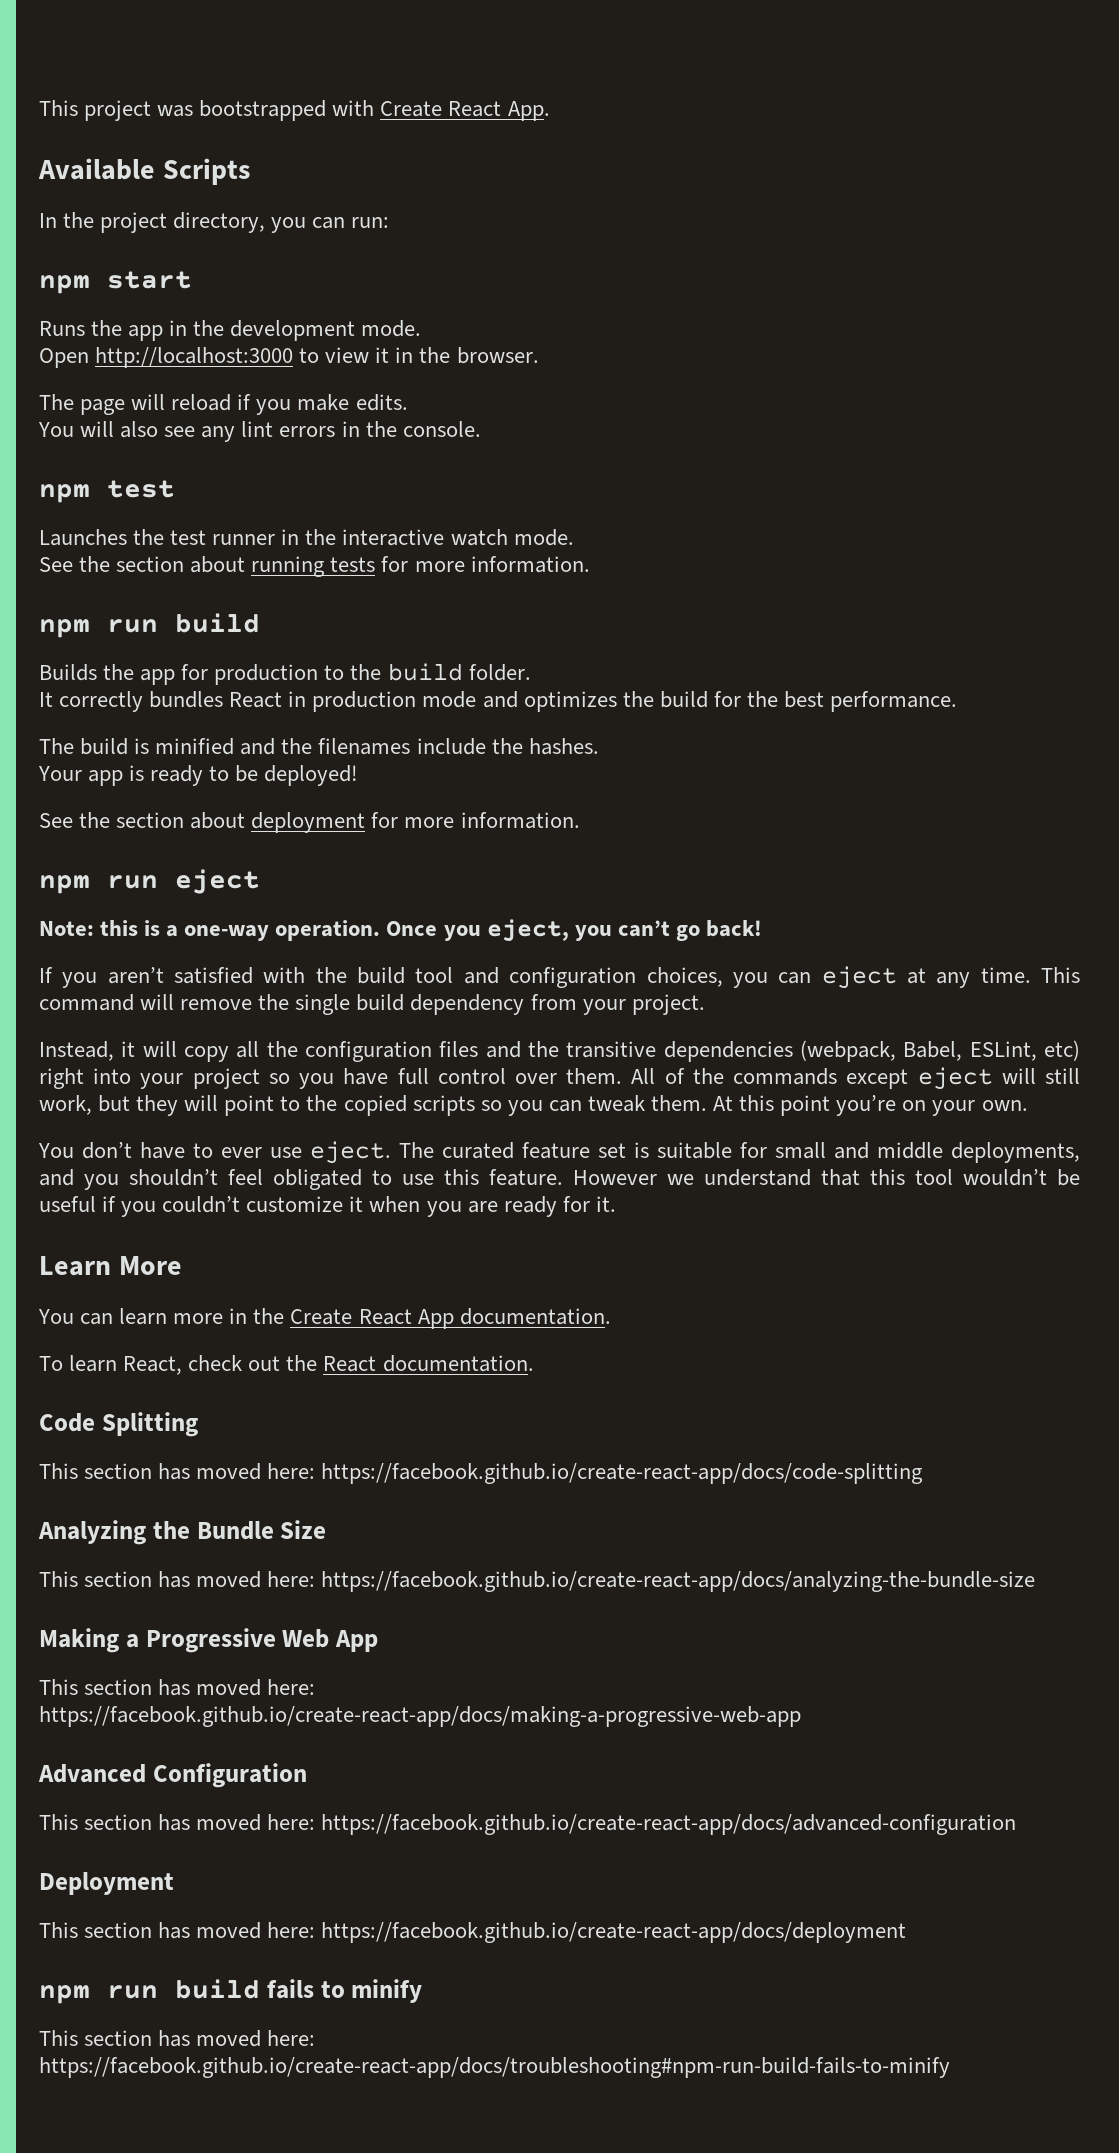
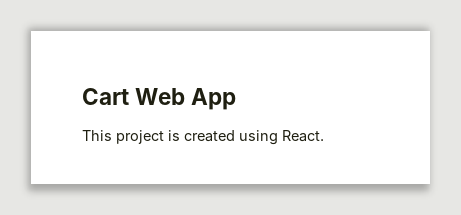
[39,100,550,121] [38,158,250,185] [39,212,390,233] [39,271,192,294] [39,320,422,341] [39,347,539,368] [39,394,408,415] [38,421,481,442] [39,480,175,503] [39,529,574,546] [39,556,590,577] [39,613,260,638] [39,663,531,685] [39,691,958,712] [39,738,599,755] [38,765,359,786] [39,812,580,833] [39,869,260,894] [39,919,762,942] [39,966,1081,989] [39,994,705,1015] [39,1040,1081,1062] [39,1067,1080,1090] [39,1095,1028,1116] [38,1141,1080,1164] [39,1169,1080,1190] [39,1196,616,1217] [39,1256,182,1276] [38,1308,611,1329] [39,1355,534,1375] [39,1412,198,1437] [39,1463,924,1484] [38,1520,327,1545] [39,1571,1036,1592] [39,1628,378,1653] [39,1679,316,1696] [39,1706,801,1727] [38,1763,307,1788] [39,1814,1017,1835] [39,1872,174,1895] [39,1922,907,1943] [39,1979,423,2004] [39,2030,316,2047] [39,2057,950,2078] This project was bootstrapped with Create React App. // Available Scripts // In the project directory, you can run: // npm start // Runs the app in the development mode. // Open http://localhost:3000 to view it in the browser. // The page will reload if you make edits. // You will also see any lint errors in the console. // npm test // Launches the test runner in the interactive watch mode. // See the section about running tests for more information. // npm run build // Builds the app for production to the build folder. // It correctly bundles React in production mode and optimizes the build for the best performance. // The build is minified and the filenames include the hashes. // Your app is ready to be deployed! // See the section about deployment for more information. // npm run eject // Note: this is a one-way operation. Once you eject, you can’t go back! // If you aren’t satisfied with the build tool and configuration choices, you can eject at any time. This command will remove the single build dependency from your project. // Instead, it will copy all the configuration files and the transitive dependencies (webpack, Babel, ESLint, etc) right into your project so you have full control over them. All of the commands except eject will still work, but they will point to the copied scripts so you can tweak them. At this point you’re on your own. // You don’t have to ever use eject. The curated feature set is suitable for small and middle deployments, and you shouldn’t feel obligated to use this feature. However we understand that this tool wouldn’t be useful if you couldn’t customize it when you are ready for it. // Learn More // You can learn more in the Create React App documentation. // To learn React, check out the React documentation. // Code Splitting // This section has moved here: https://facebook.github.io/create-react-app/docs/code-splitting // Analyzing the Bundle Size // This section has moved here: https://facebook.github.io/create-react-app/docs/analyzing-the-bundle-size // Making a Progressive Web App // This section has moved here: https://facebook.github.io/create-react-app/docs/making-a-progressive-web-app // Advanced Configuration // This section has moved here: https://facebook.github.io/create-react-app/docs/advanced-configuration // Deployment // This section has moved here: https://facebook.github.io/create-react-app/docs/deployment // npm run build fails to minify // This section has moved here: https://facebook.github.io/create-react-app/docs/troubleshooting#npm-run-build-fails-to-minify -> [82,88,237,110] [82,130,324,145] Cart Web App // This project is created using React.

